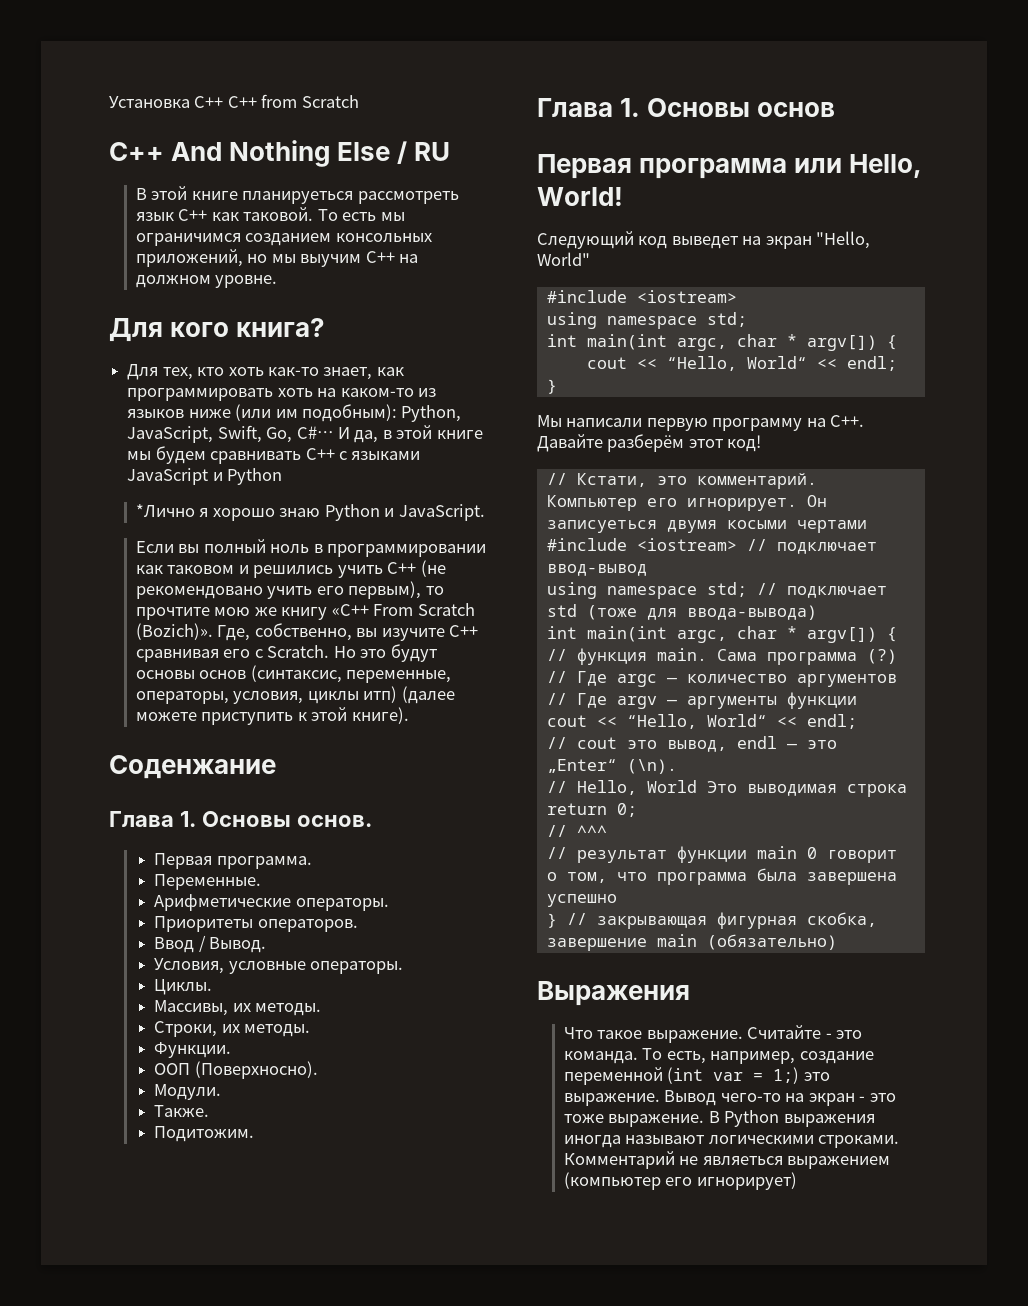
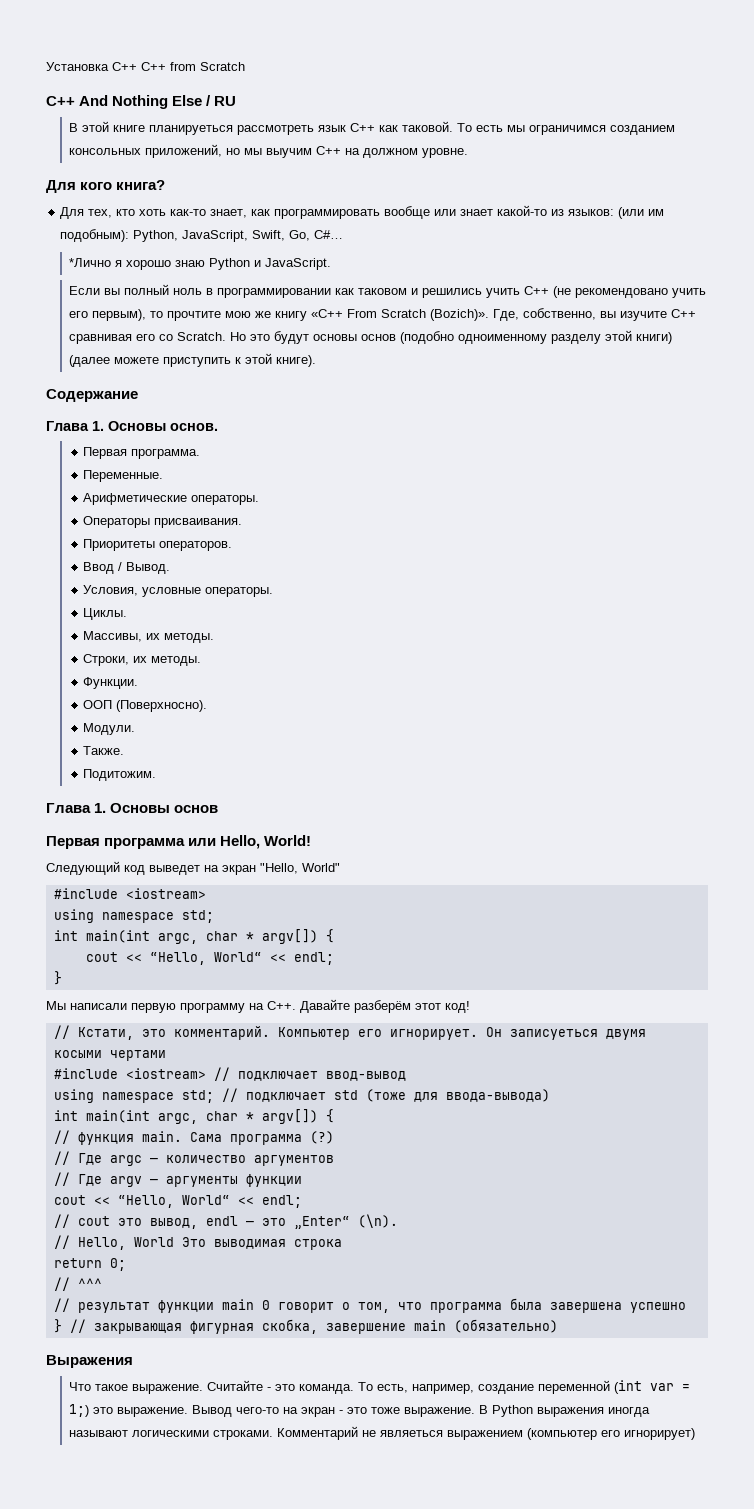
[277,388,436,397] [127,409,231,418] хоть на каком-то из языков ниже -> [384,205,615,219] вообще или знает какой-то из языков:
[337,425,483,443] [127,446,421,464] [127,468,283,485] И да, в этой книге мы будем сравнивать С++ с языками JavaScript и Python -> (344, 234) none
[254,649,263,658] с -> [158,334,173,341] со
[250,665,452,683] [135,686,398,704] (синтаксис, переменные, операторы, условия, циклы итп) -> [399,330,672,344] (подобно одноименному разделу этой книги)
[109,755,276,779] Соденжание -> [46,389,138,402] Содержание
(389, 904) none -> [83,516,243,528] // Операторы присваивания.

